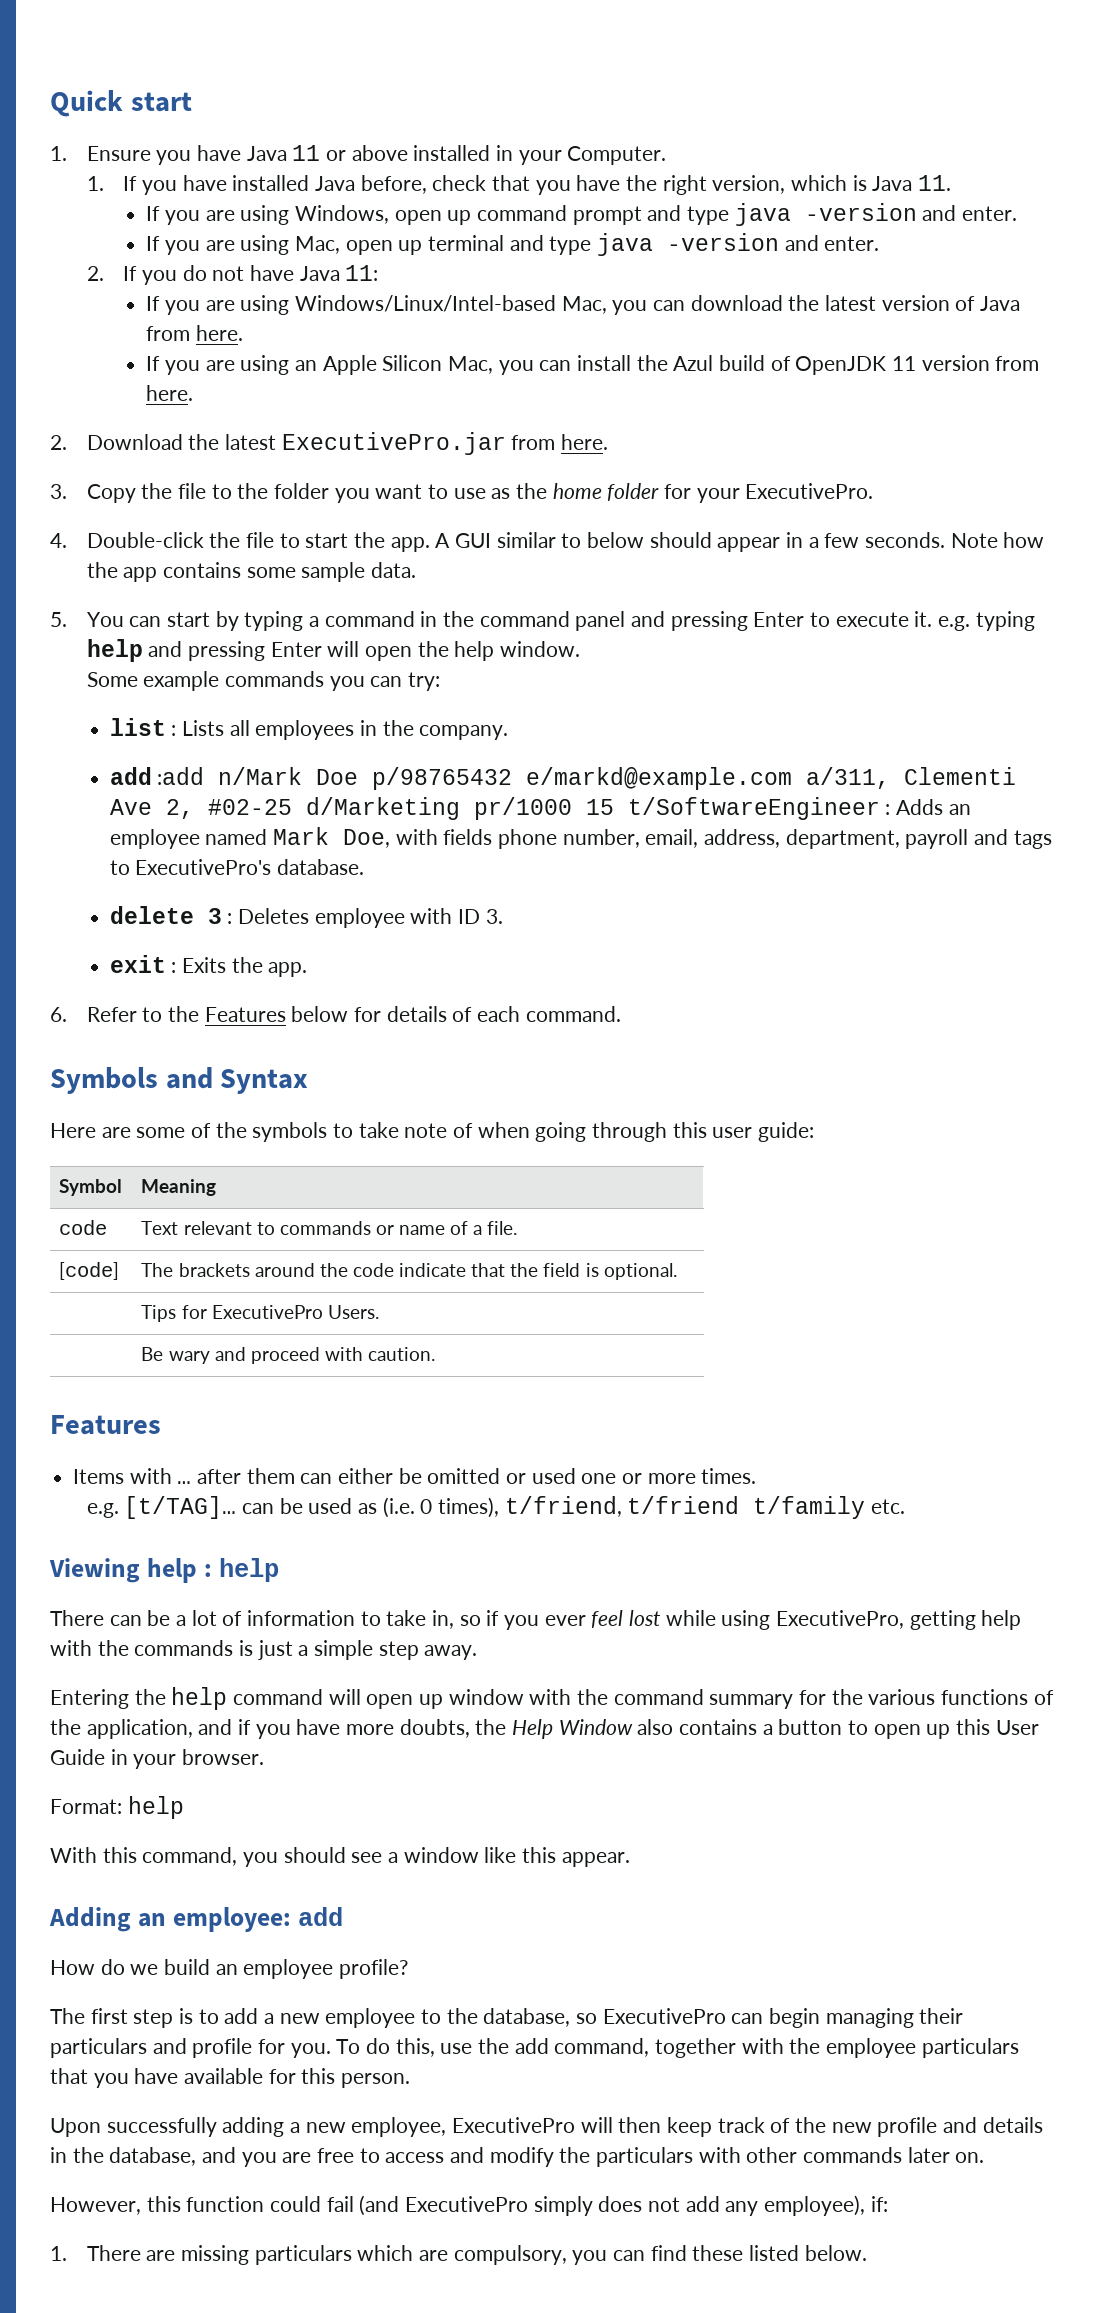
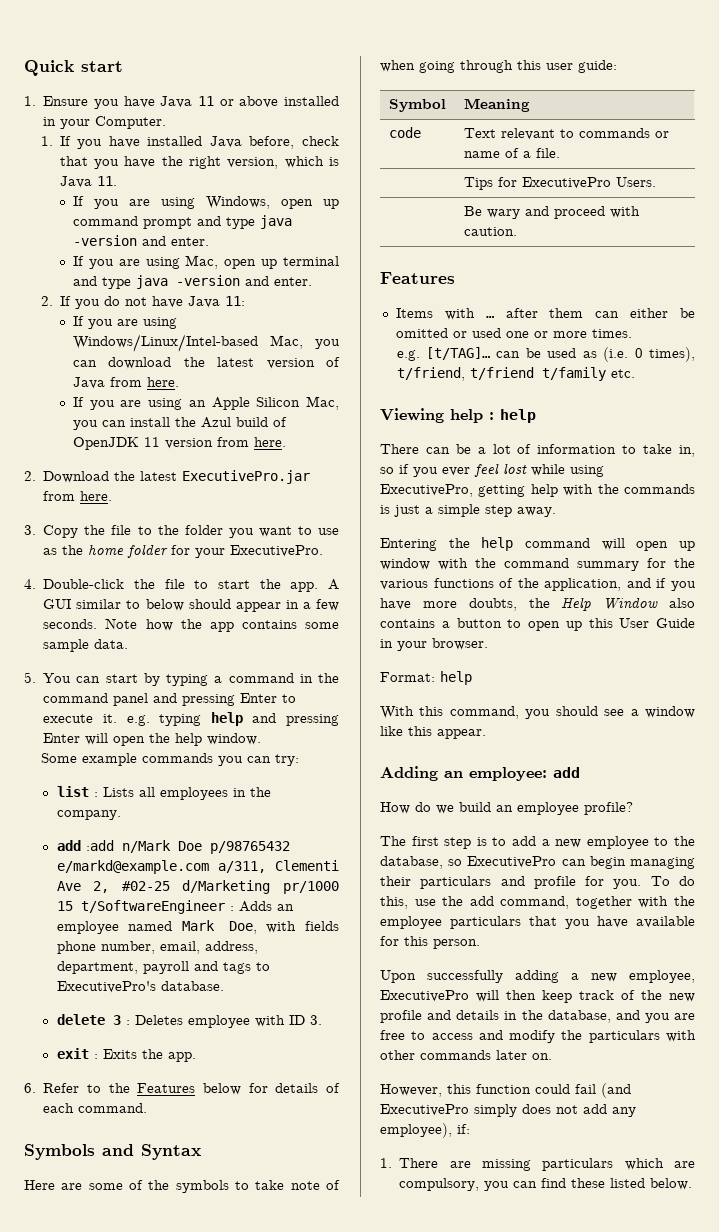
[59,1262,120,1280] [141,1263,677,1280] // [code] | The brackets around the code indicate that the field is optional. -> (560, 153) none

